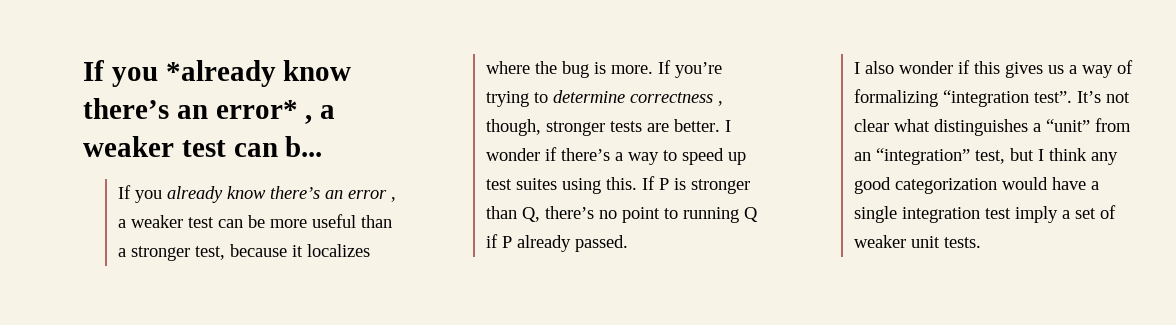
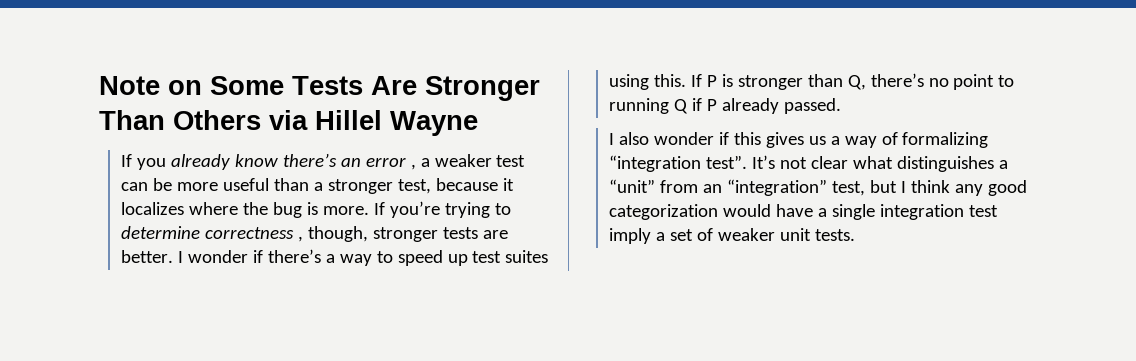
[83,60,352,87] [83,98,336,124] [83,136,323,157] If you *already know there’s an error* , a weaker test can b... -> [99,76,540,101] [99,110,478,136] Note on Some Tests Are Stronger Than Others via Hillel Wayne

